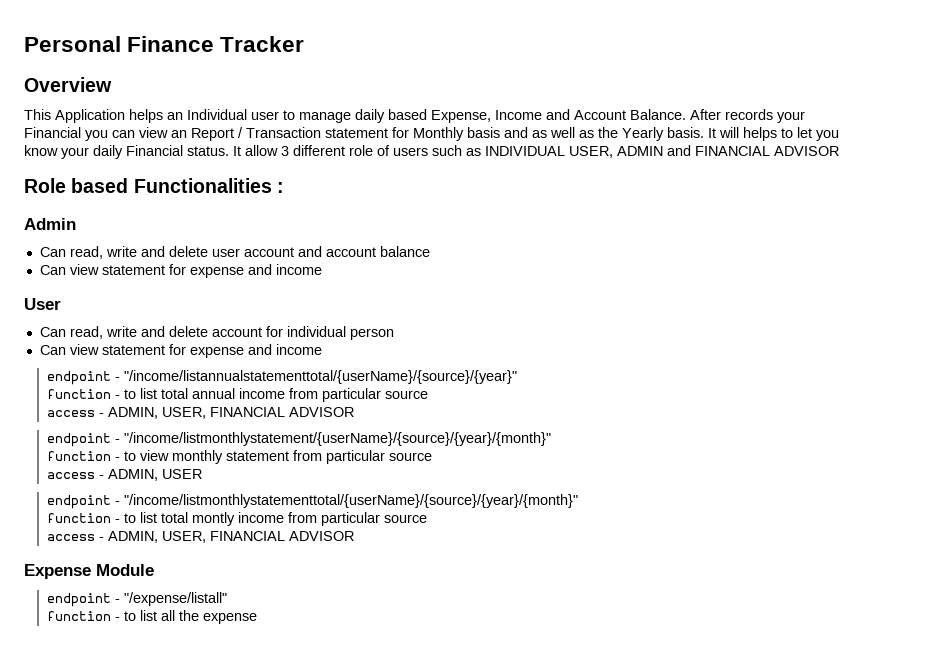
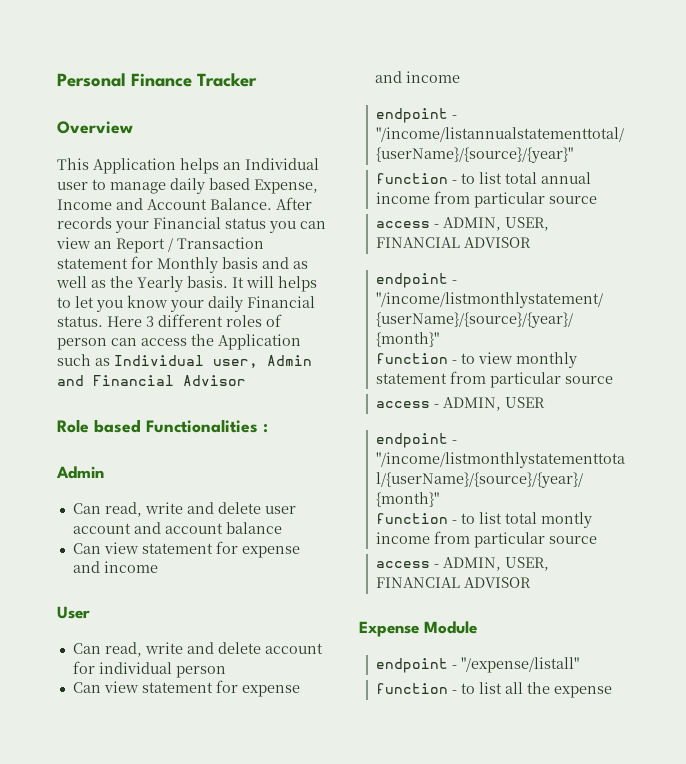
(81, 132) none -> [225,218,266,229] status
[233,145,839,158] It allow 3 different role of users such as INDIVIDUAL USER, ADMIN and FINANCIAL ADVISOR -> [107,314,282,327] [57,334,301,350] [57,354,312,368] [57,375,246,386] Here 3 different roles of person can access the Application such as Individual user, Admin and Financial Advisor

